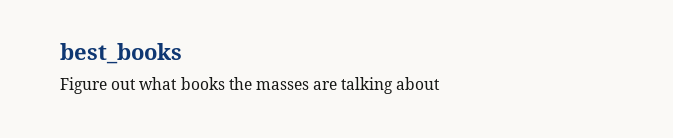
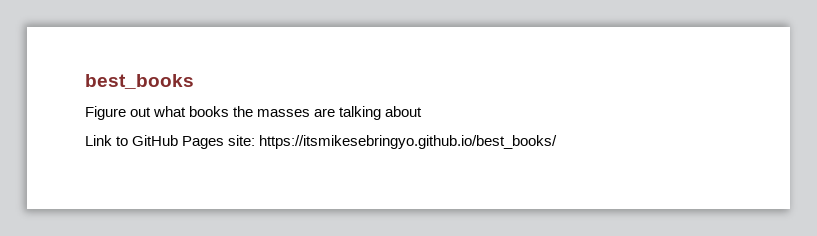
(441, 83) none -> [85,135,558,149] // Link to GitHub Pages site: https://itsmikesebringyo.github.io/best_books/

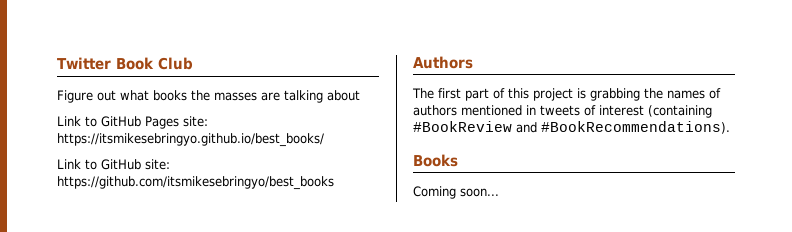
[85,74,194,89] best_books -> [57,57,193,70] Twitter Book Club
(558, 142) none -> [57,159,170,170] [57,176,334,190] [413,56,473,69] [412,88,721,101] [413,105,712,118] [413,121,730,134] [413,154,458,167] [413,186,499,199] // Link to GitHub site: https://github.com/itsmikesebringyo/best_books // Authors // The first part of this project is grabbing the names of authors mentioned in tweets of interest (containing #BookReview and #BookRecommendations). // Books // Coming soon...

